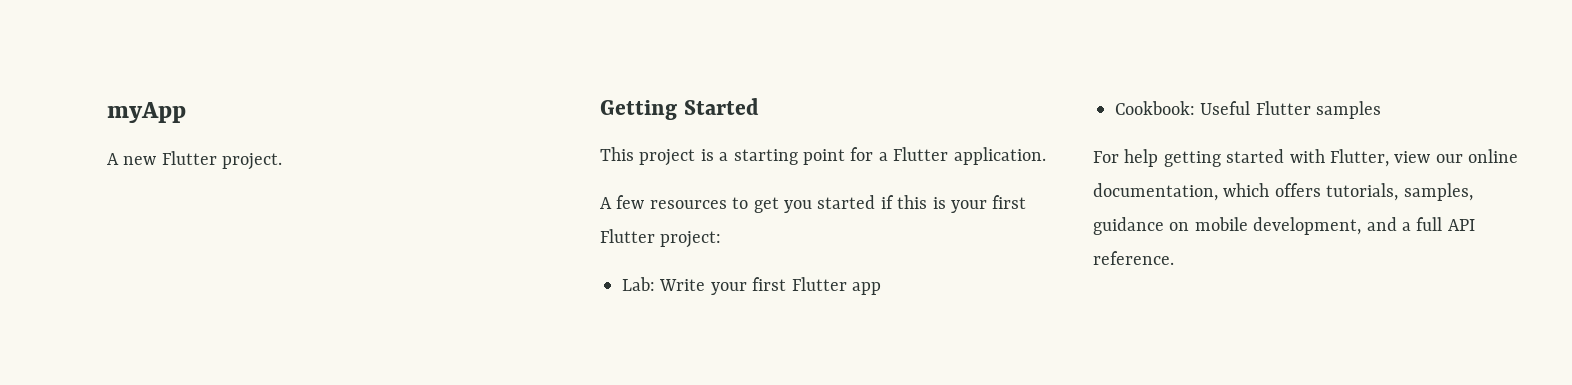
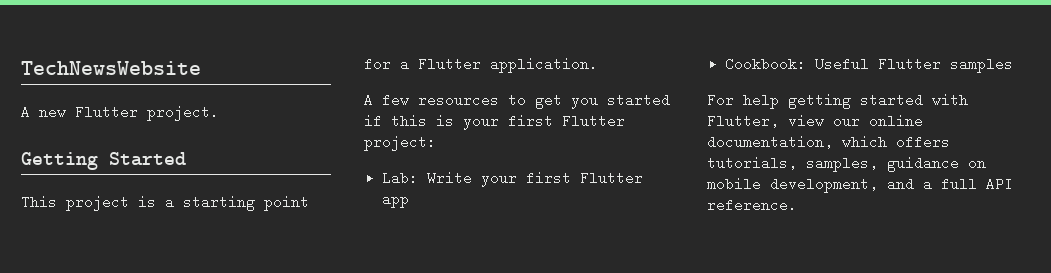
[107,102,186,123] myApp -> [21,61,201,75] TechNewsWebsite

